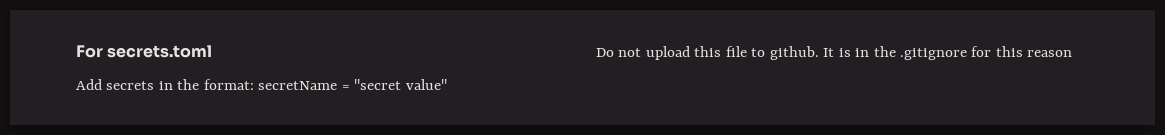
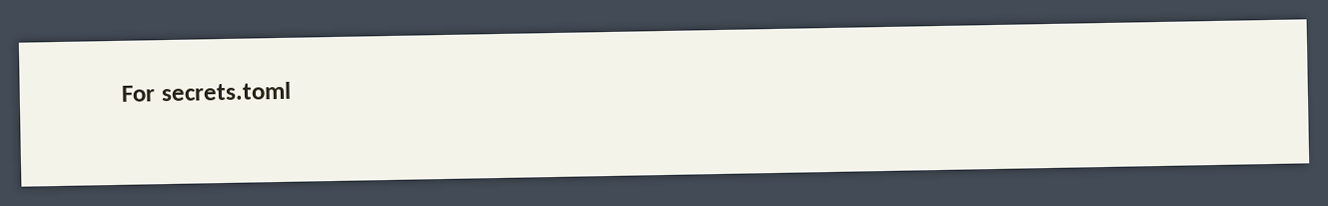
[76,79,447,90] [596,46,1073,60] // Add secrets in the format: secretName = "secret value" // Do not upload this file to github. It is in the .gitignore for this reason -> (291, 91) none

